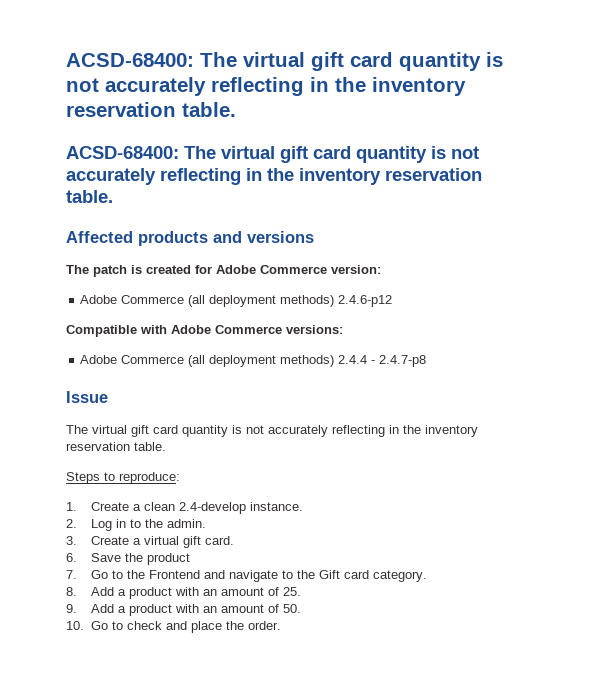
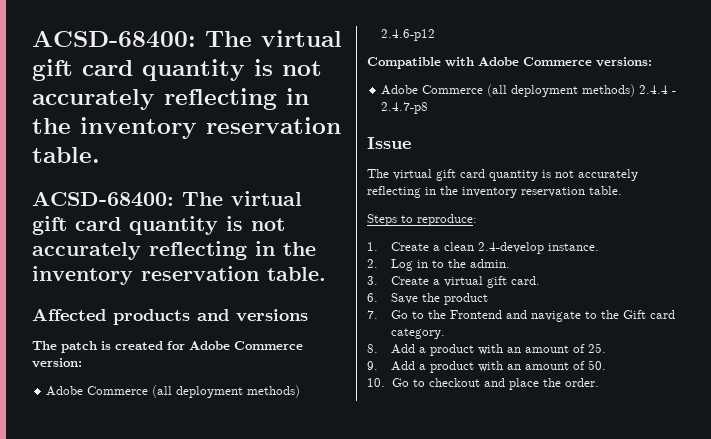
[127,621,163,630] check -> [428,378,480,387] checkout

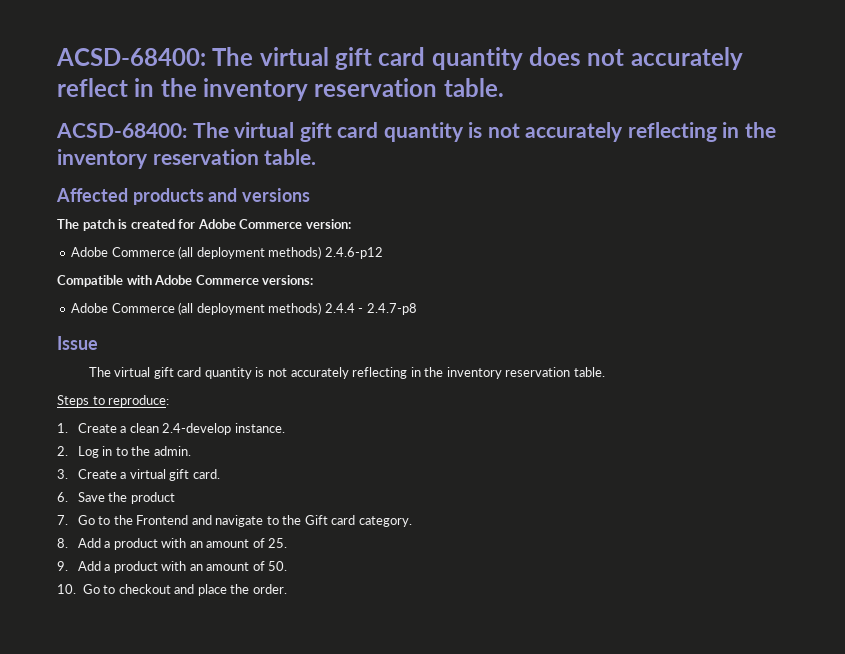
[32,30,342,48] [32,59,322,81] [32,88,277,110] ACSD-68400: The virtual gift card quantity is not accurately reflecting -> [56,47,743,70] [57,78,128,97] ACSD-68400: The virtual gift card quantity does not accurately reflect

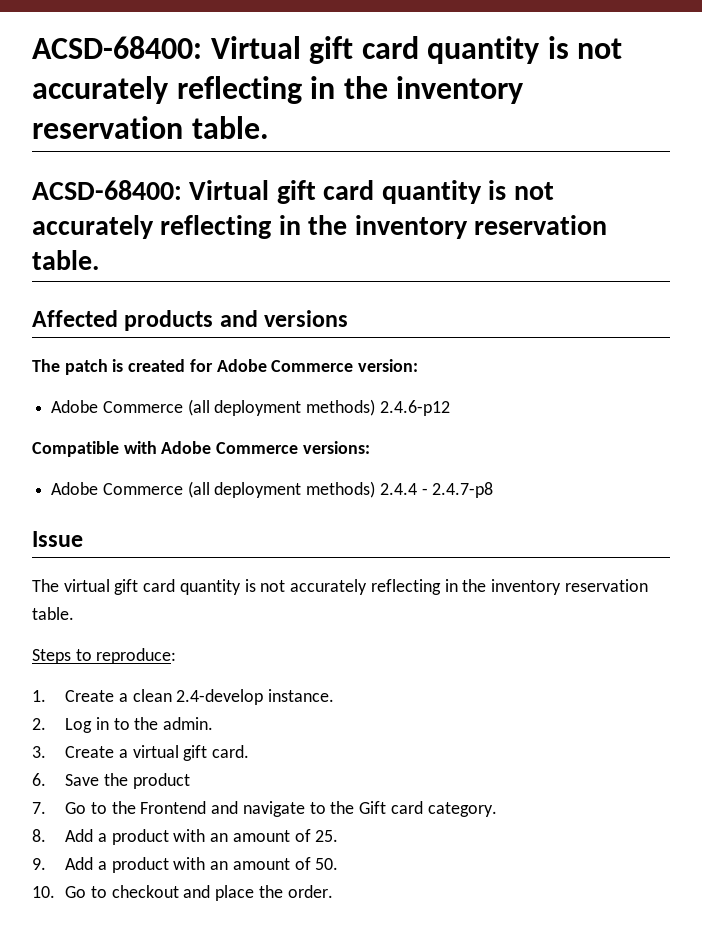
[56,47,743,70] [57,78,128,97] ACSD-68400: The virtual gift card quantity does not accurately reflect -> [32,36,623,64] [32,76,302,104] ACSD-68400: Virtual gift card quantity is not accurately reflecting
[192,122,295,138] The virtual -> [189,180,270,200] Virtual

